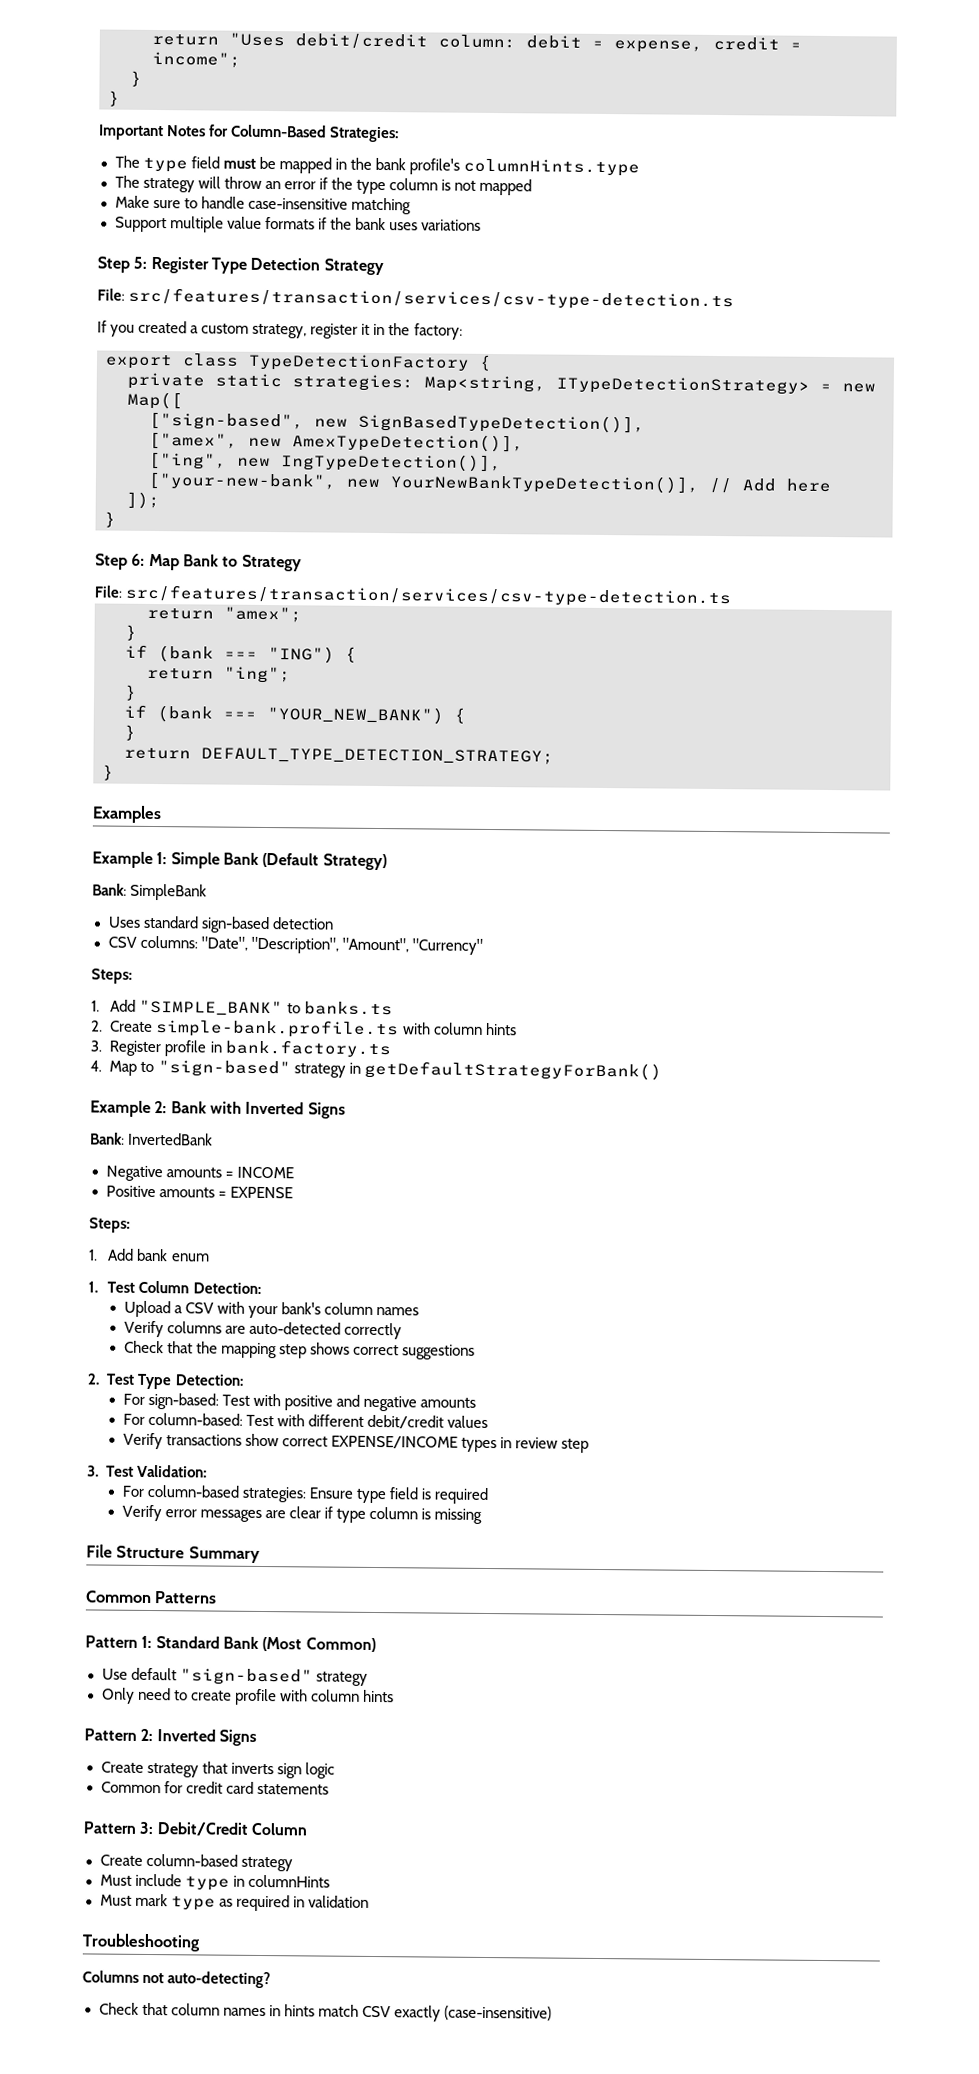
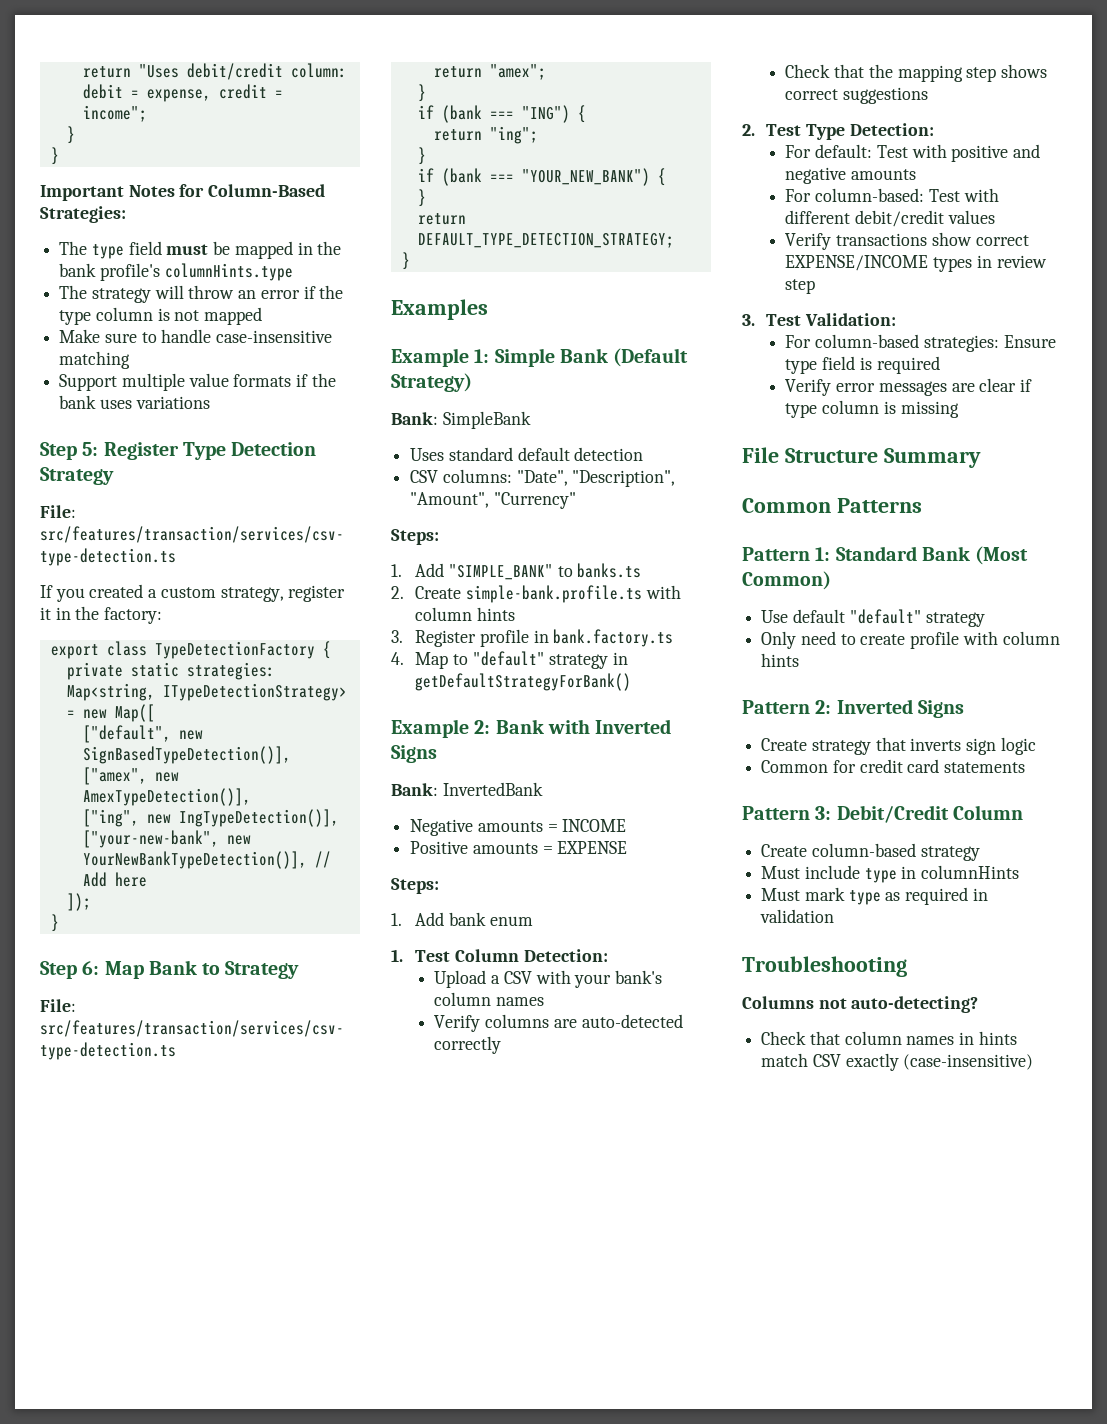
[149,411,304,431] ["sign-based", -> [82,725,171,743] ["default",
[200,916,270,934] sign-based -> [517,447,570,461] default
[157,1060,291,1078] "sign-based" -> [472,651,545,666] "default"
[147,1392,219,1410] sign-based: -> [815,144,873,158] default:
[179,1668,313,1686] "sign-based" -> [849,609,922,624] "default"

